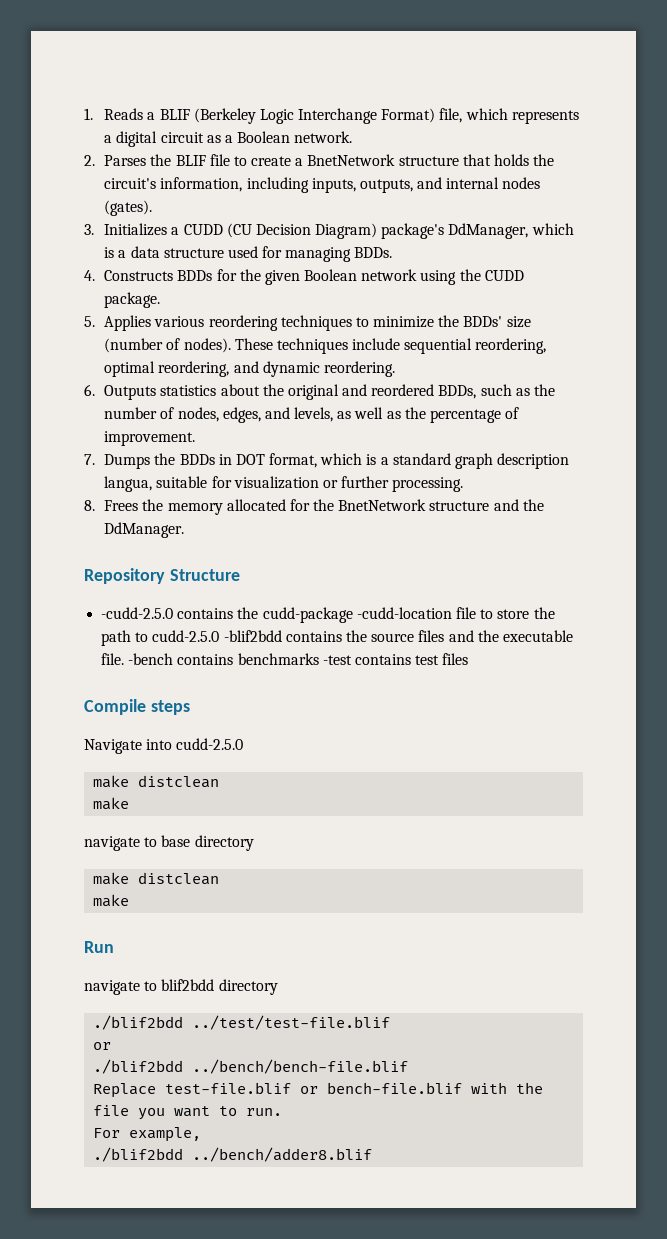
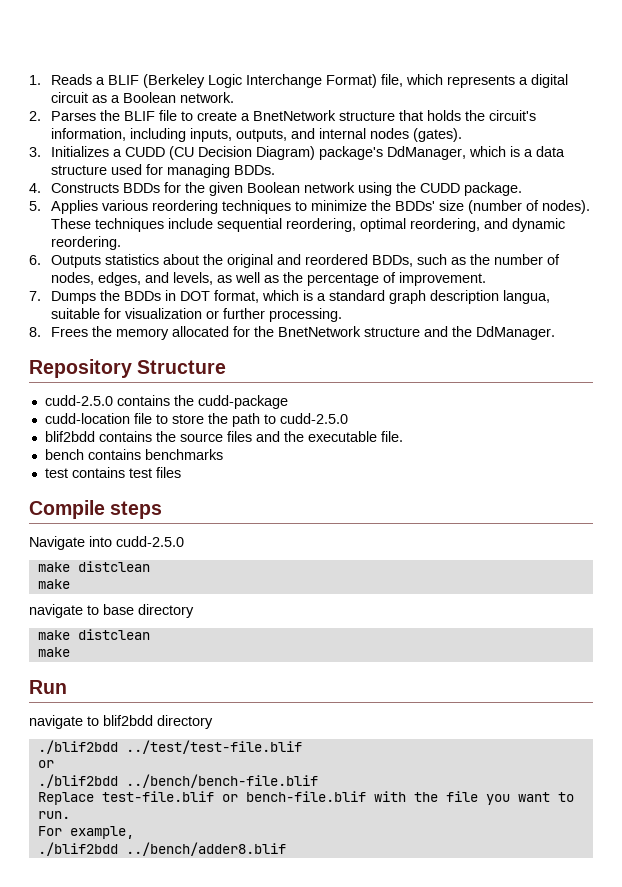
[101,607,174,619] -cudd-2.5.0 -> [44,395,113,406] cudd-2.5.0
[356,607,452,619] -cudd-location -> [44,413,130,424] // cudd-location
[223,630,282,642] -blif2bdd -> [44,431,95,442] // blif2bdd
[128,653,174,665] -bench -> [44,449,84,460] // bench
[322,655,352,665] -test -> [44,468,68,478] // test

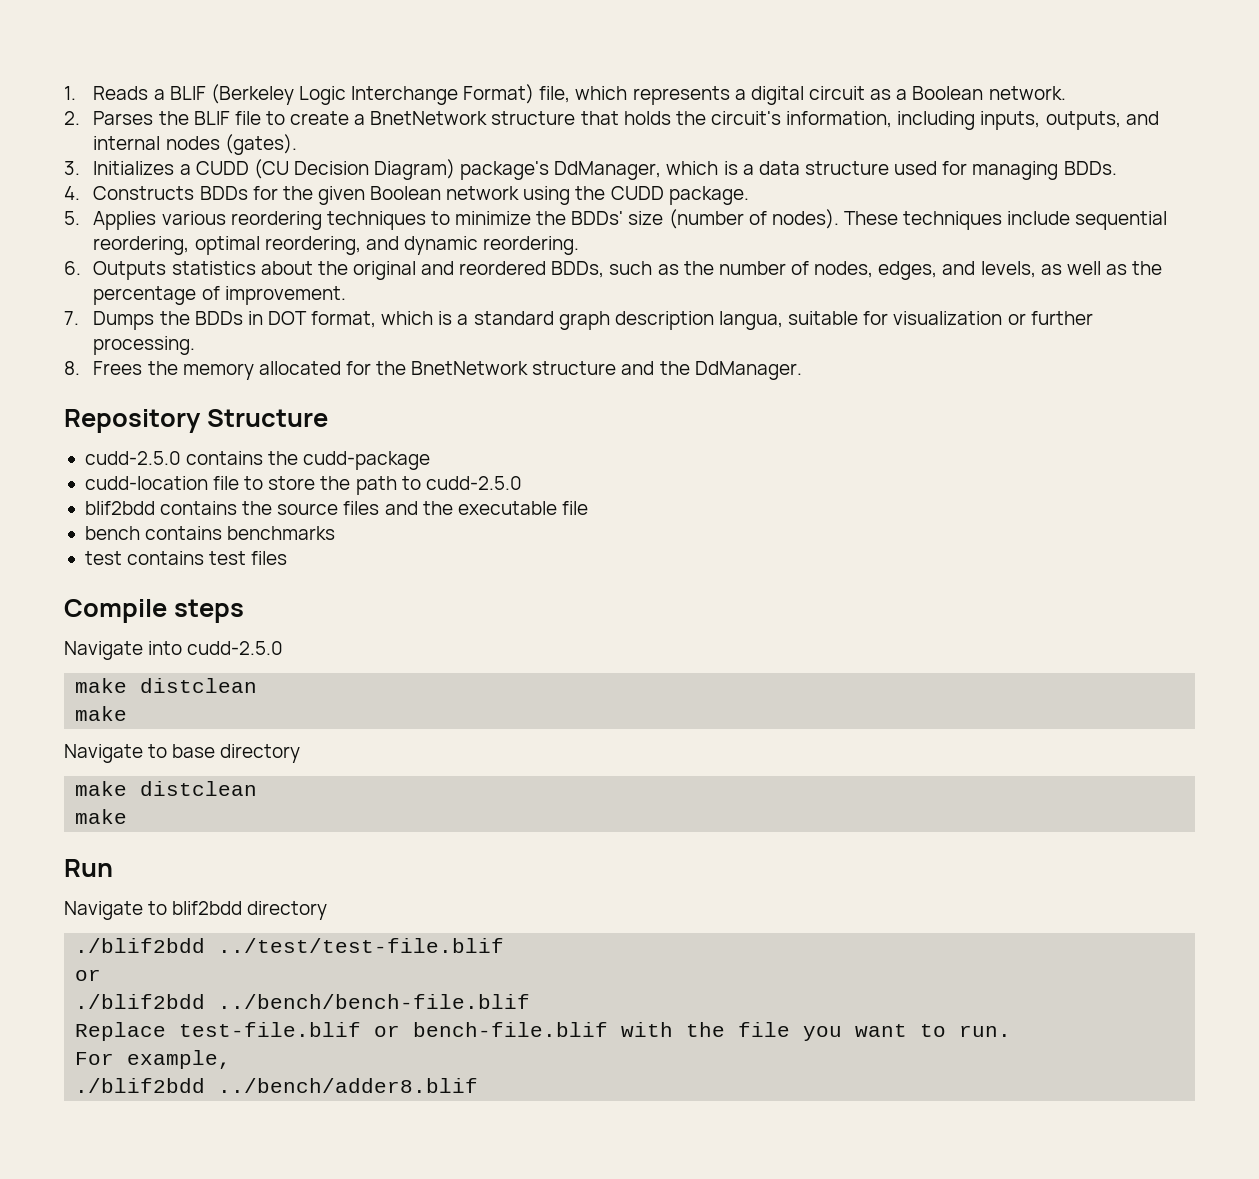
[380,431,403,442] file. -> [561,501,588,515] file
[29,604,83,618] navigate -> [64,744,143,763] Navigate
[29,715,83,729] navigate -> [64,901,143,920] Navigate

